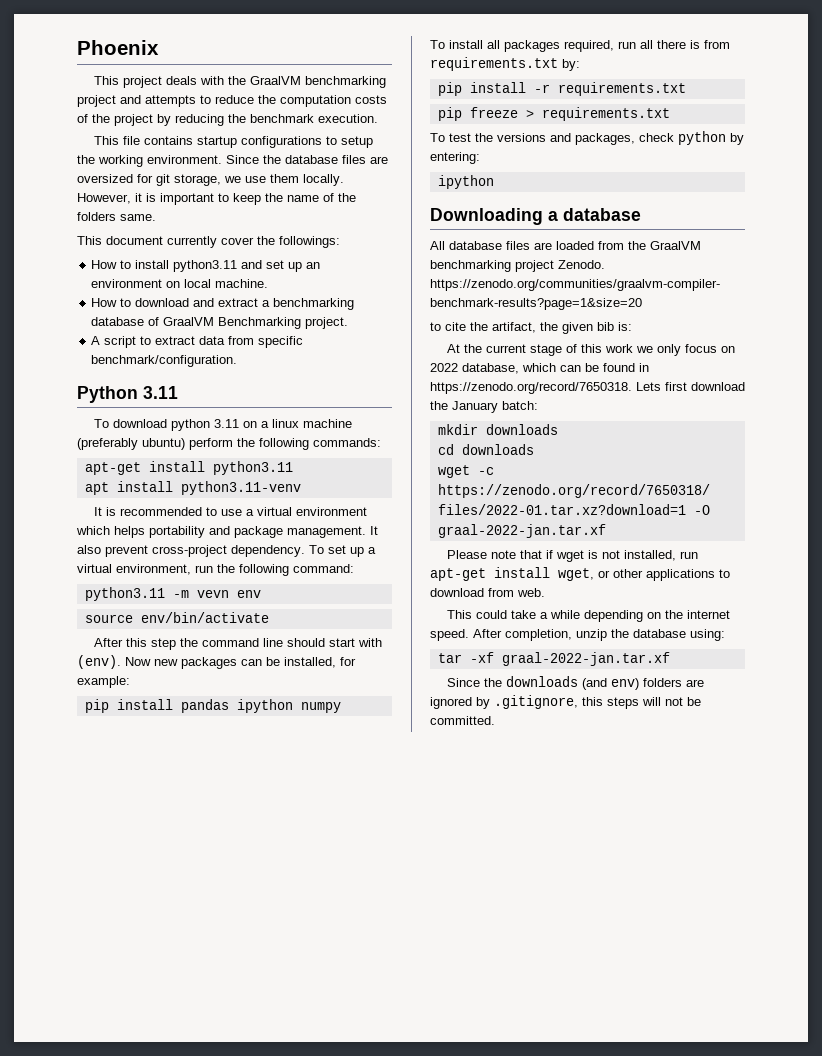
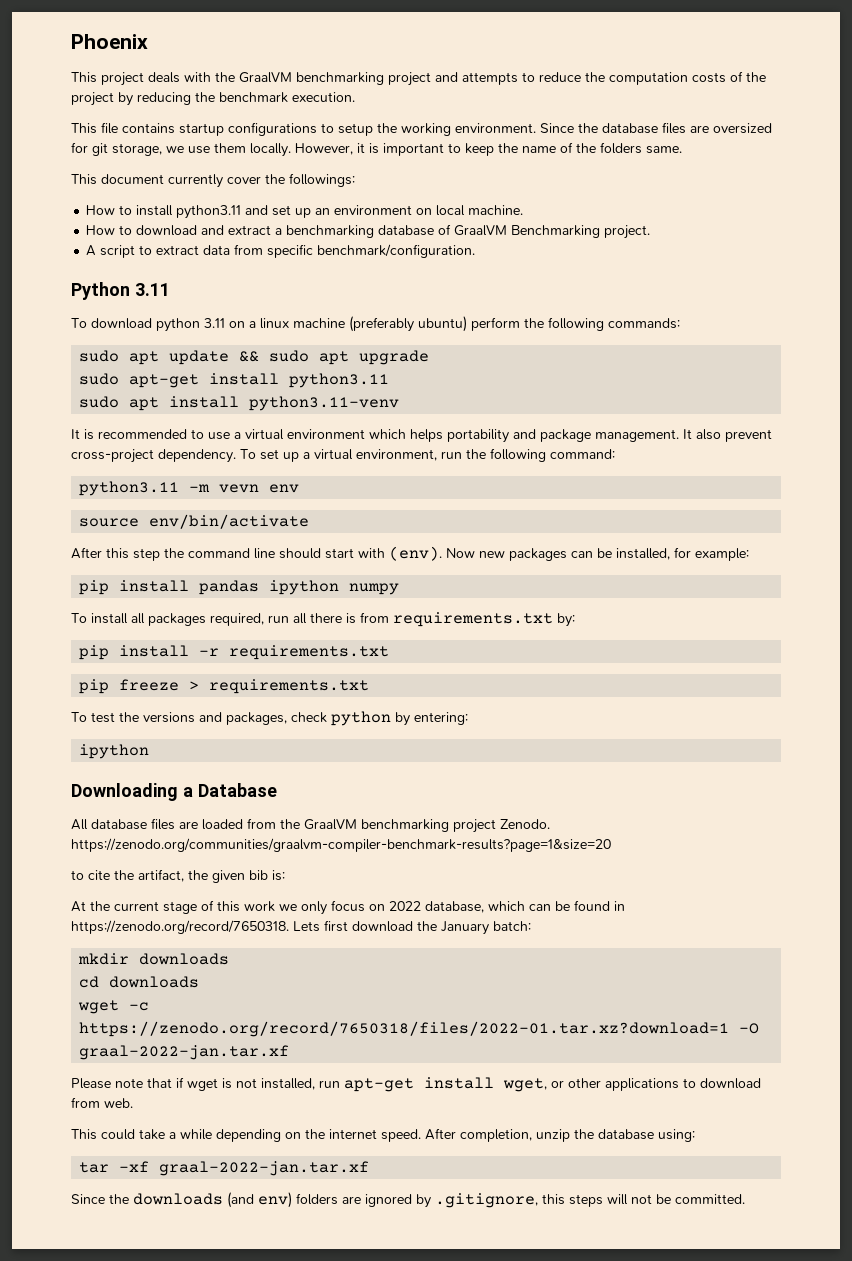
(381, 442) none -> [79,350,430,365] [79,373,120,385] sudo apt update && sudo apt upgrade // sudo
(293, 468) none -> [79,396,120,408] sudo
[563,208,641,221] database -> [197,783,277,797] Database

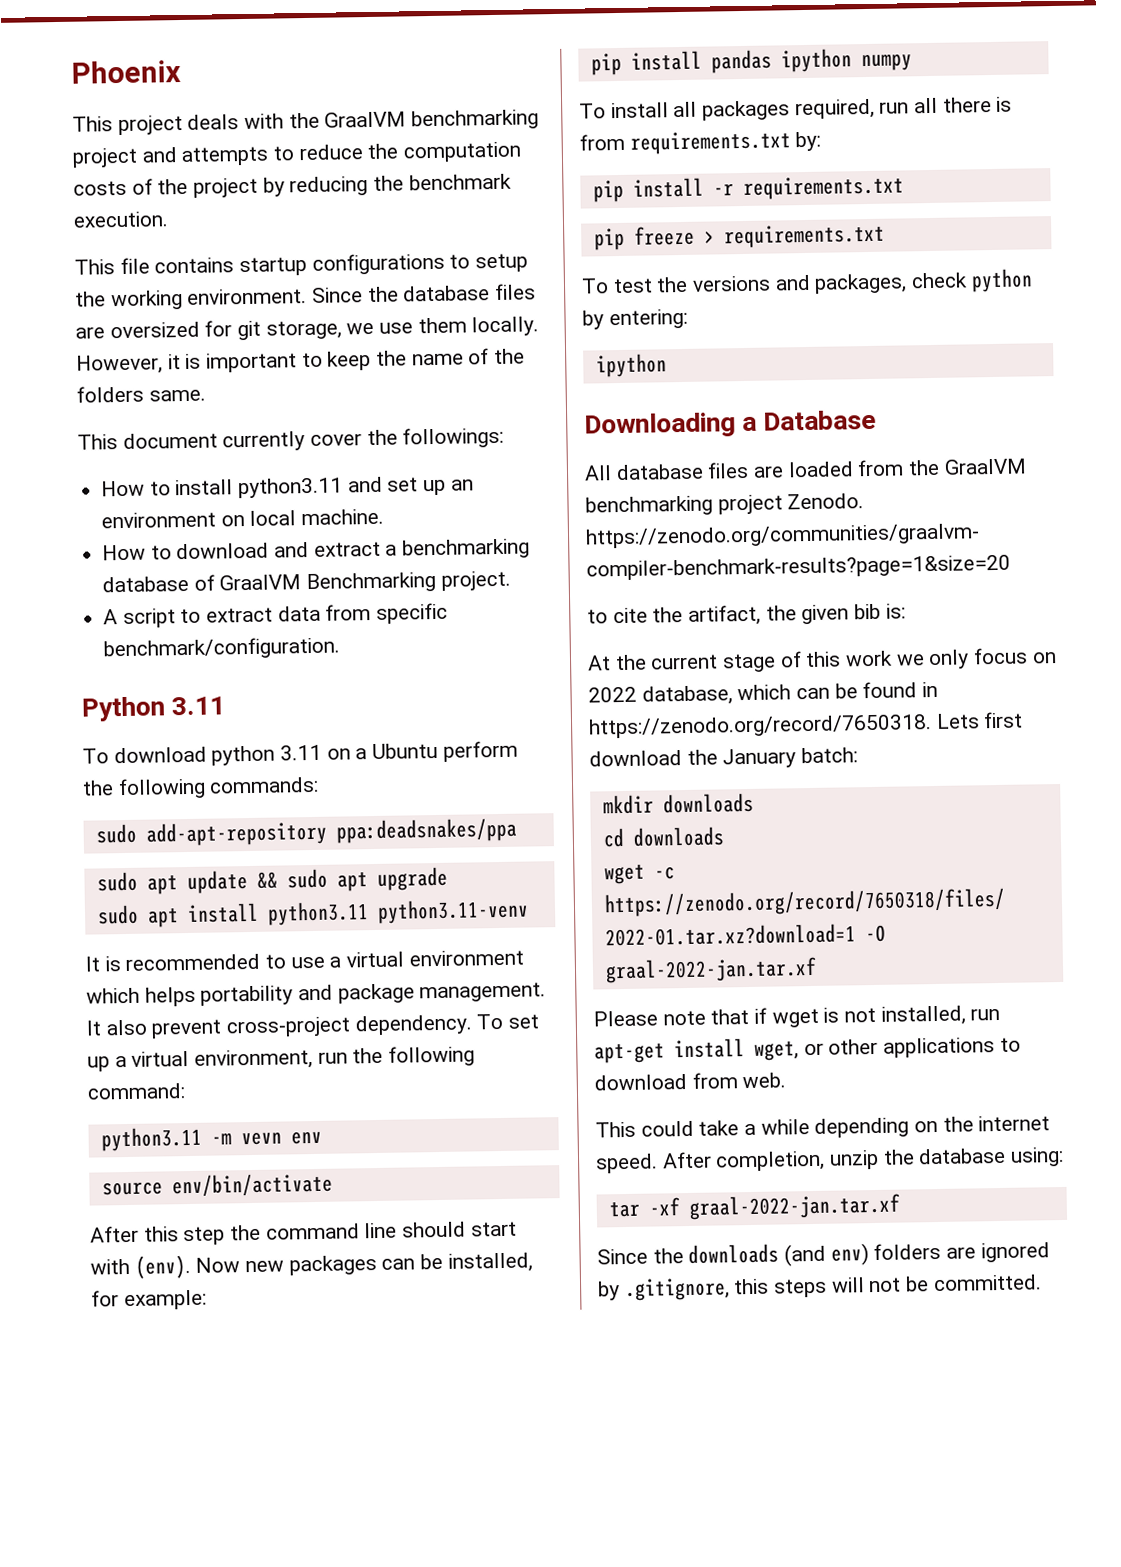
[260,316,467,332] linux machine (preferably ubuntu) -> [372,742,439,760] Ubuntu
(680, 323) none -> [95,817,517,847] // sudo add-apt-repository ppa:deadsnakes/ppa
[129,373,390,388] [79,396,240,411] apt-get install python3.11 // sudo apt install -> [146,901,369,928] apt install python3.11

